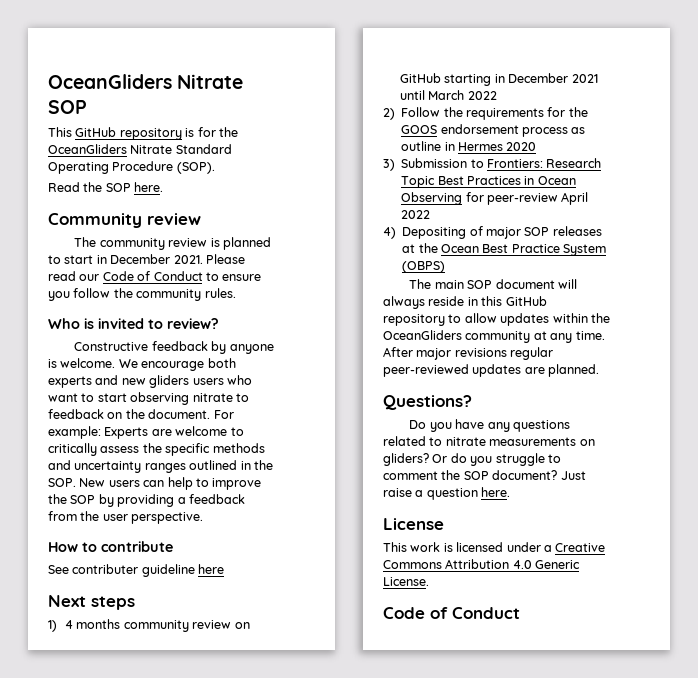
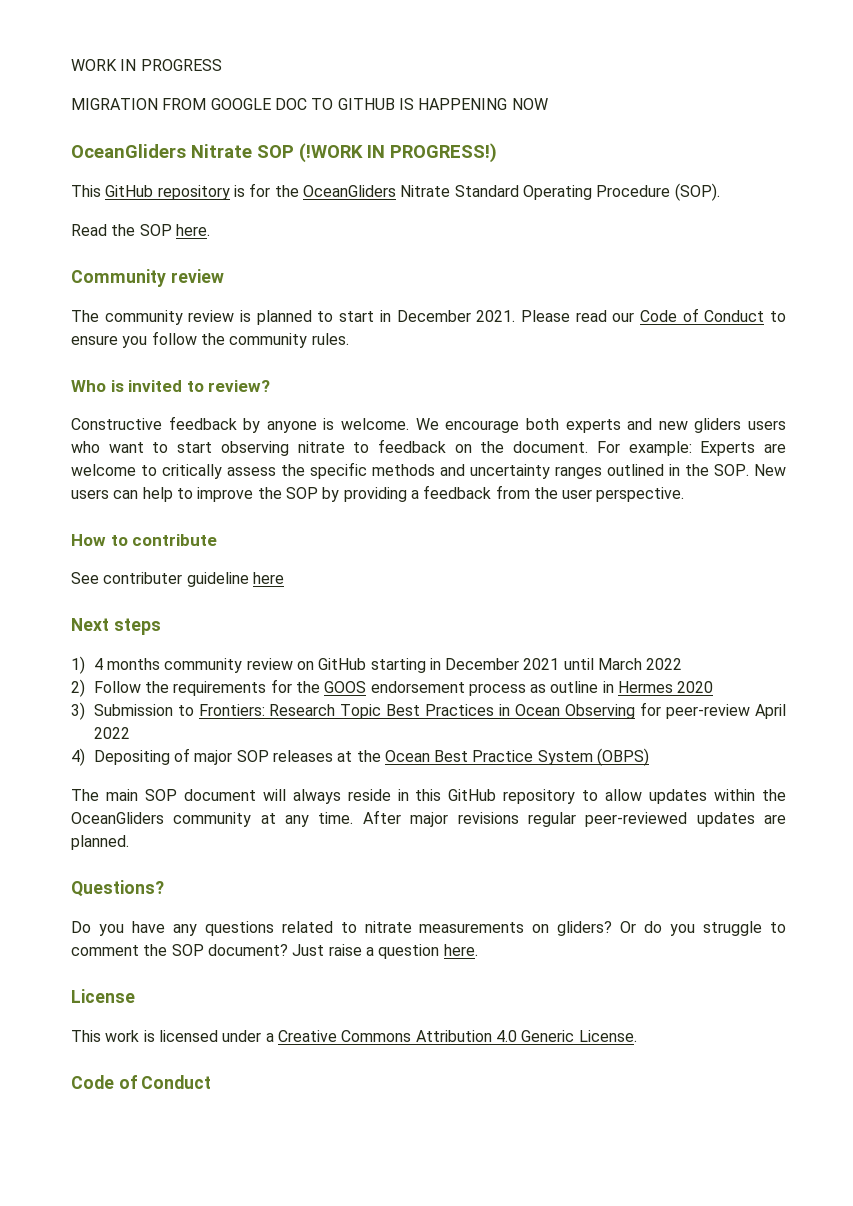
(48, 81) none -> [71,59,222,71] [71,98,548,110] WORK IN PROGRESS // MIGRATION FROM GOOGLE DOC TO GITHUB IS HAPPENING NOW //
(87, 107) none -> [299,143,497,163] (!WORK IN PROGRESS!)

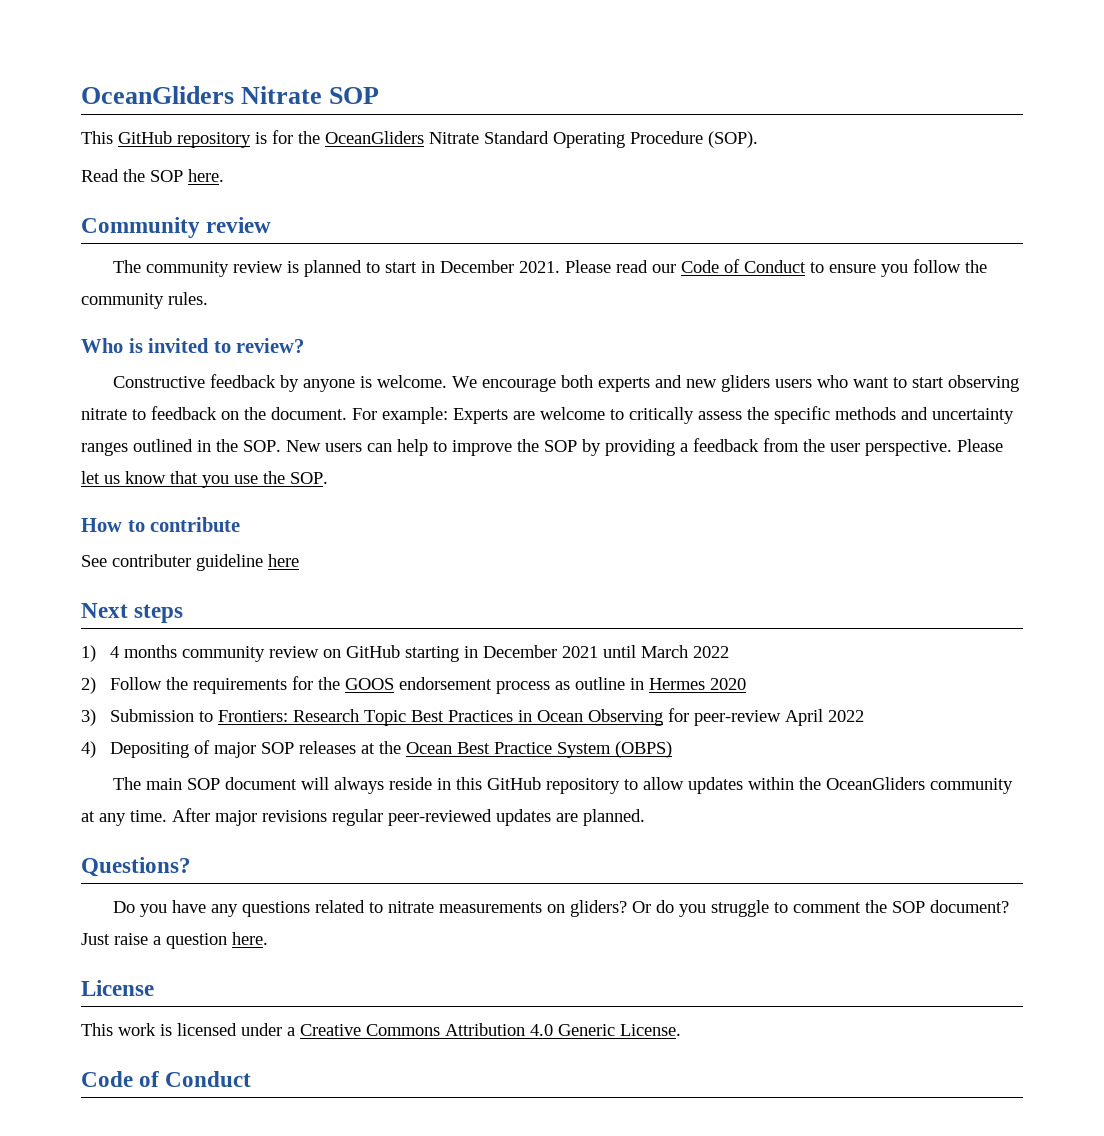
[71,59,222,71] [71,98,548,110] WORK IN PROGRESS // MIGRATION FROM GOOGLE DOC TO GITHUB IS HAPPENING NOW // -> (81, 95) none
[299,143,497,163] (!WORK IN PROGRESS!) -> (380, 95) none
(685, 494) none -> [957,439,1003,452] [81,471,328,488] Please let us know that you use the SOP.

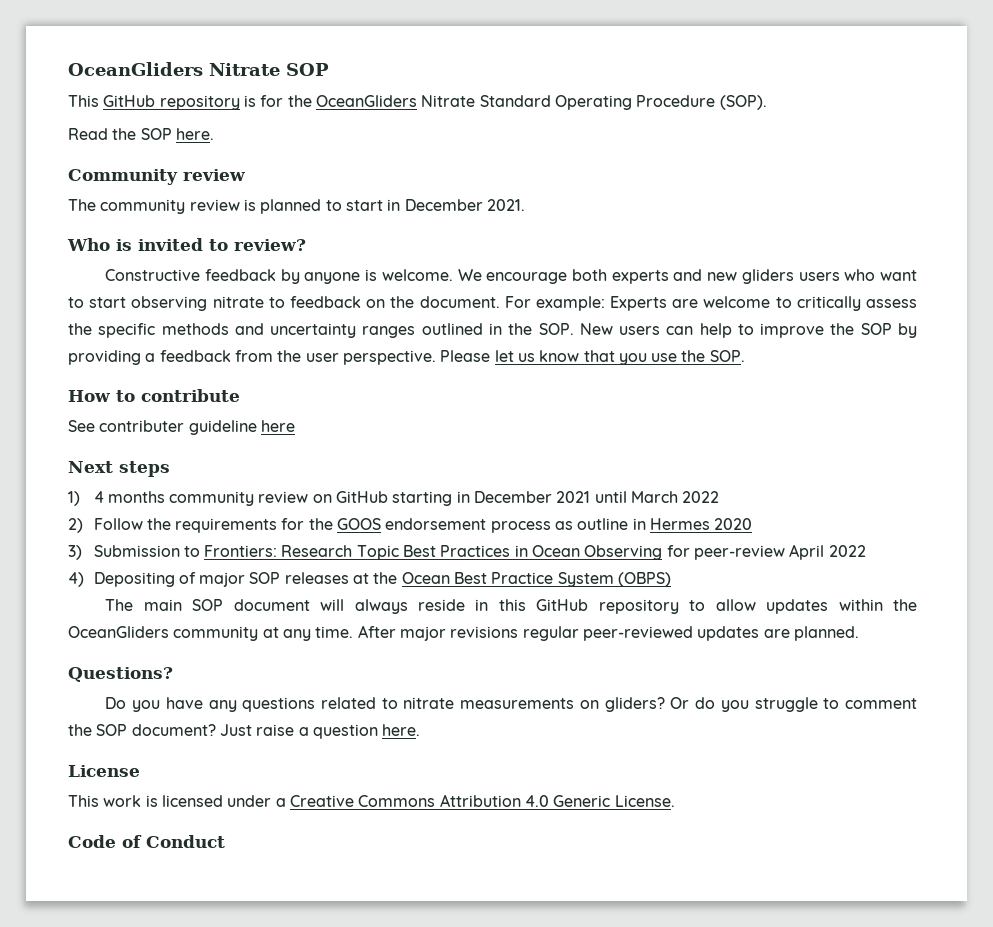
[565,259,988,277] [81,292,208,309] Please read our Code of Conduct to ensure you follow the community rules. -> (525, 205) none

